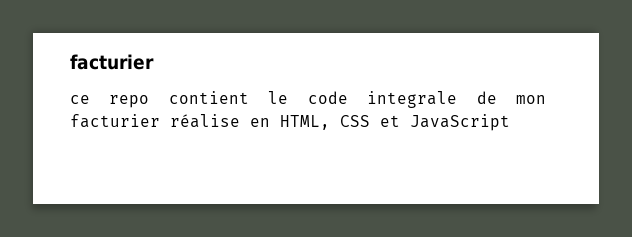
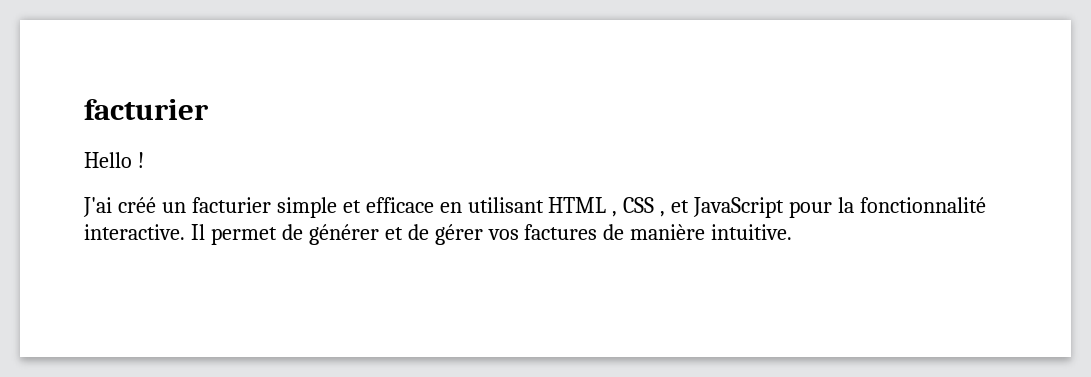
[70,91,546,108] [70,114,510,131] ce repo contient le code integrale de mon facturier réalise en HTML, CSS et JavaScript -> [84,152,144,168] [83,197,986,218] [84,224,793,245] Hello ! // J'ai créé un facturier simple et efficace en utilisant HTML , CSS , et JavaScript pour la fonctionnalité interactive. Il permet de générer et de gérer vos factures de manière intuitive.

